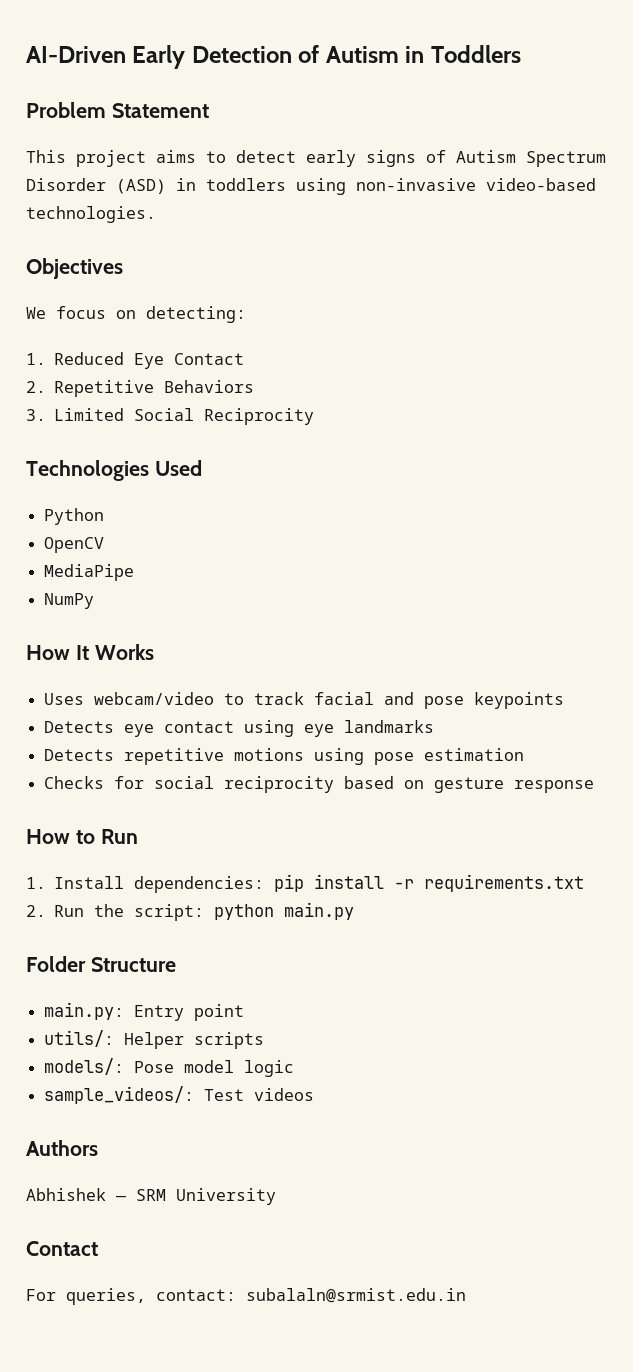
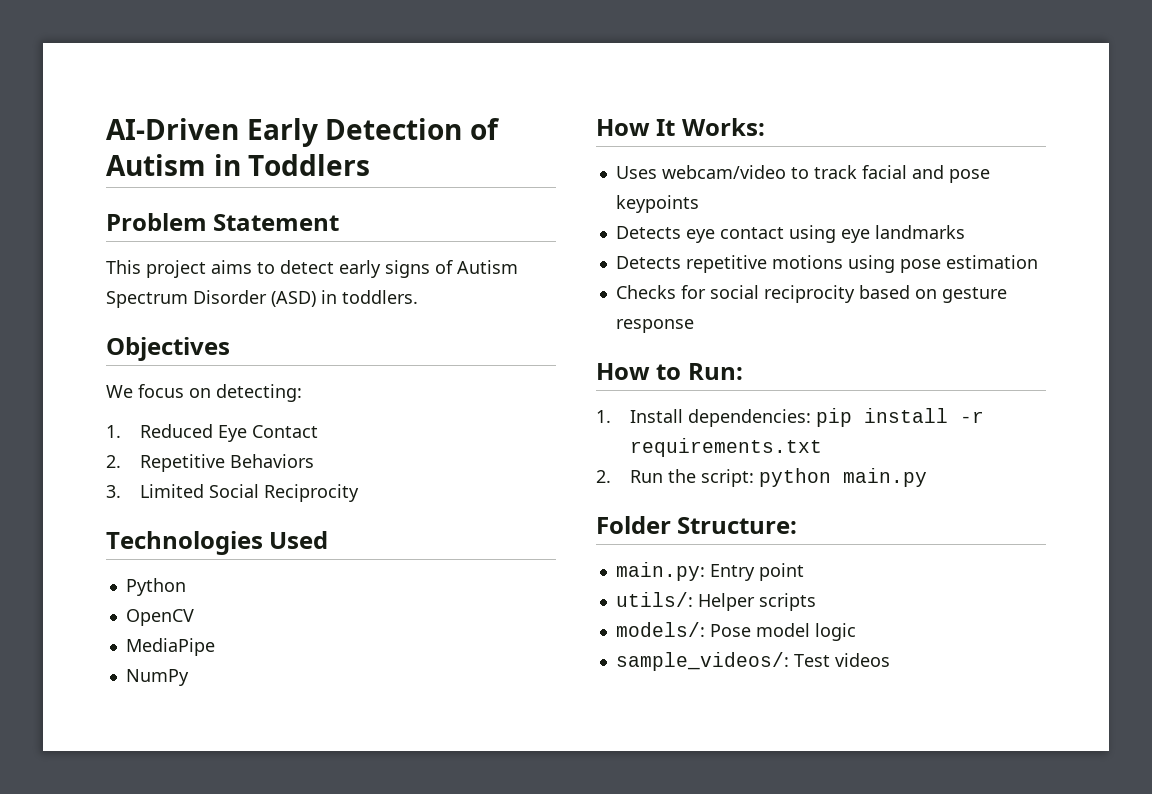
[206,178,596,195] [26,206,156,223] toddlers using non-invasive video-based technologies. -> [342,290,418,304] toddlers.
[94,644,154,660] Works -> [681,118,765,136] Works:
[100,829,138,844] Run -> [687,363,743,380] Run:
[90,957,176,972] Structure -> [677,517,798,534] Structure:
[26,1140,98,1156] [26,1188,276,1205] [26,1241,98,1256] [26,1288,466,1305] // Authors // Abhishek — SRM University // Contact // For queries, contact: subalaln@srmist.edu.in -> (890, 660) none

